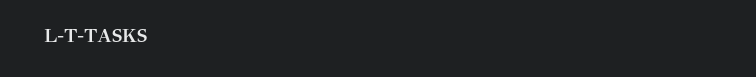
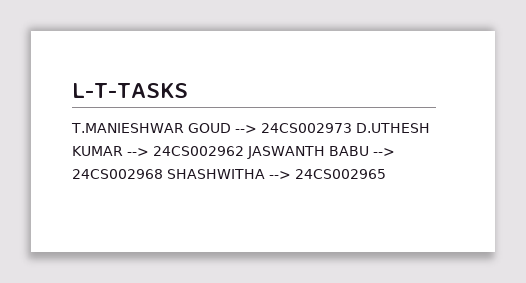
(147, 35) none -> [71,123,430,133] [72,146,395,159] [72,169,386,179] // T.MANIESHWAR GOUD --> 24CS002973 D.UTHESH KUMAR --> 24CS002962 JASWANTH BABU --> 24CS002968 SHASHWITHA --> 24CS002965

